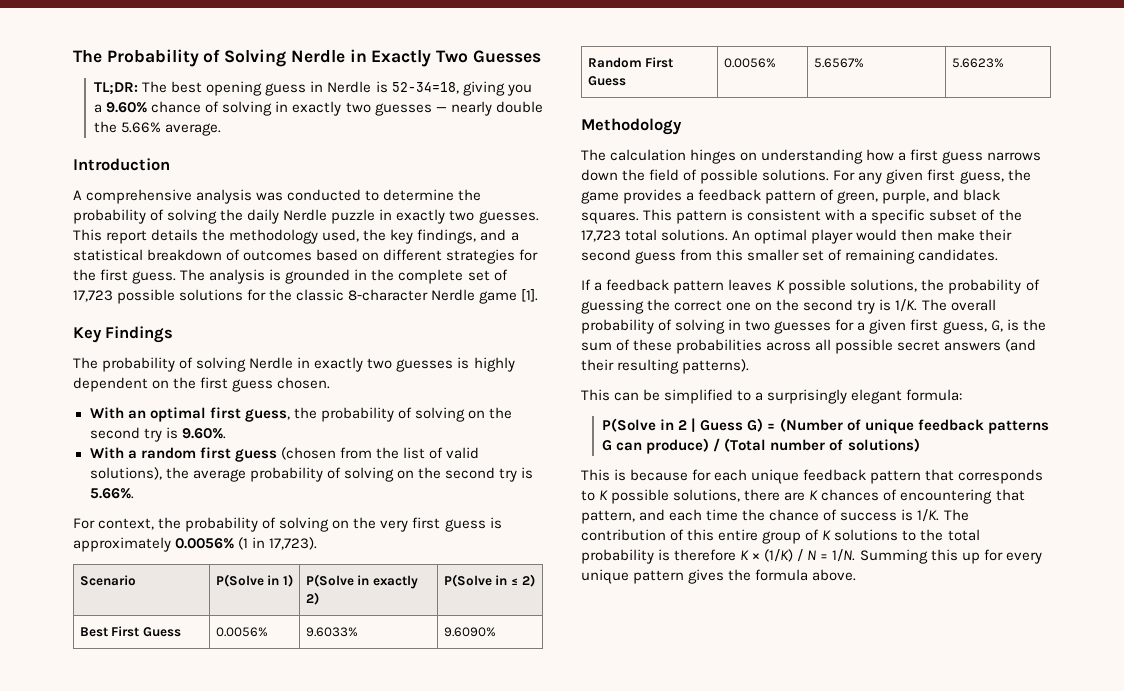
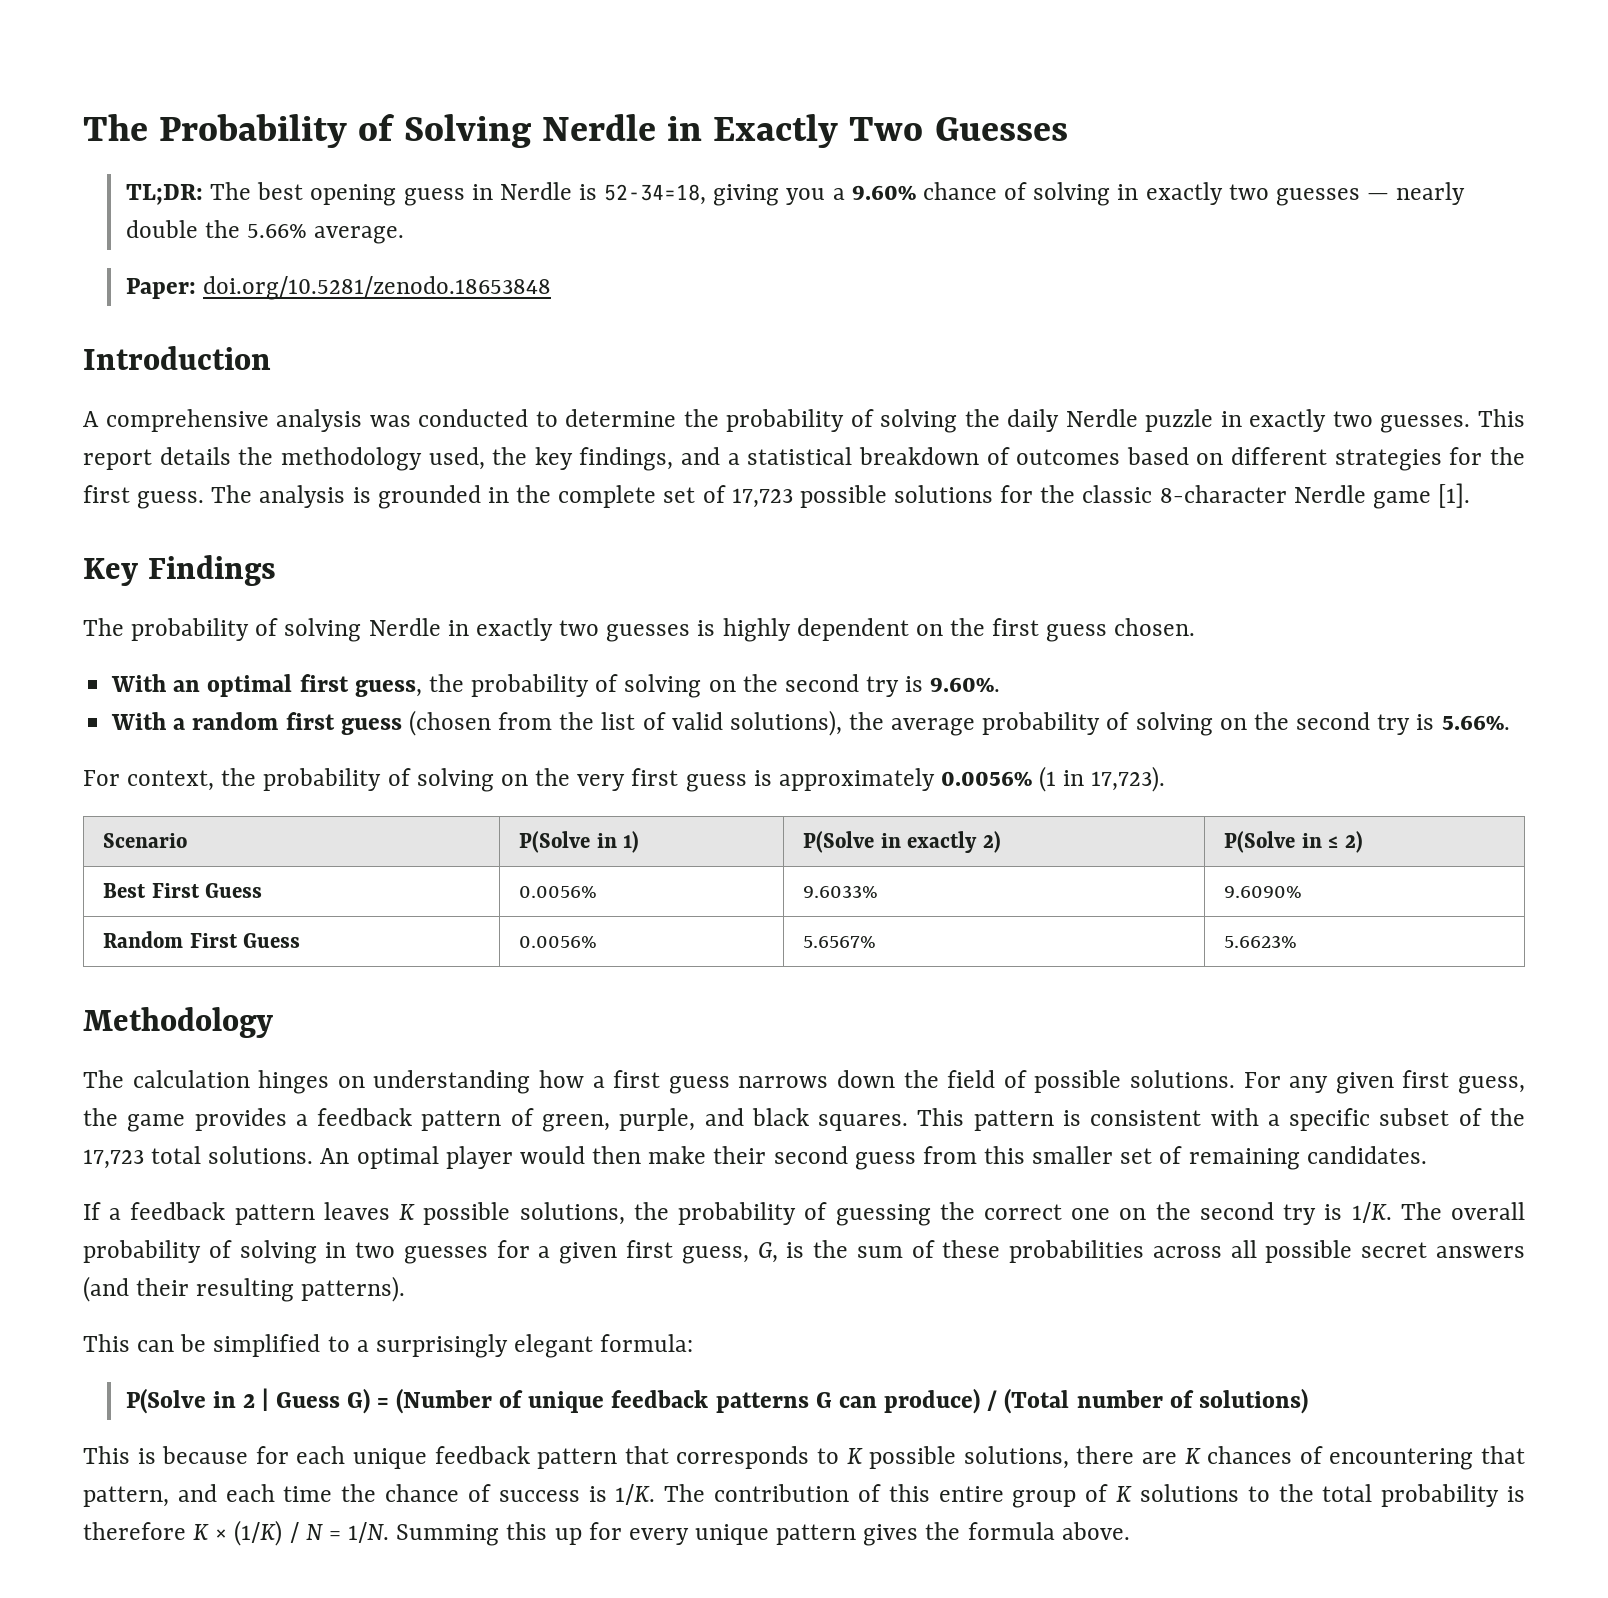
(222, 129) none -> [125,276,552,300] // Paper: doi.org/10.5281/zenodo.18653848

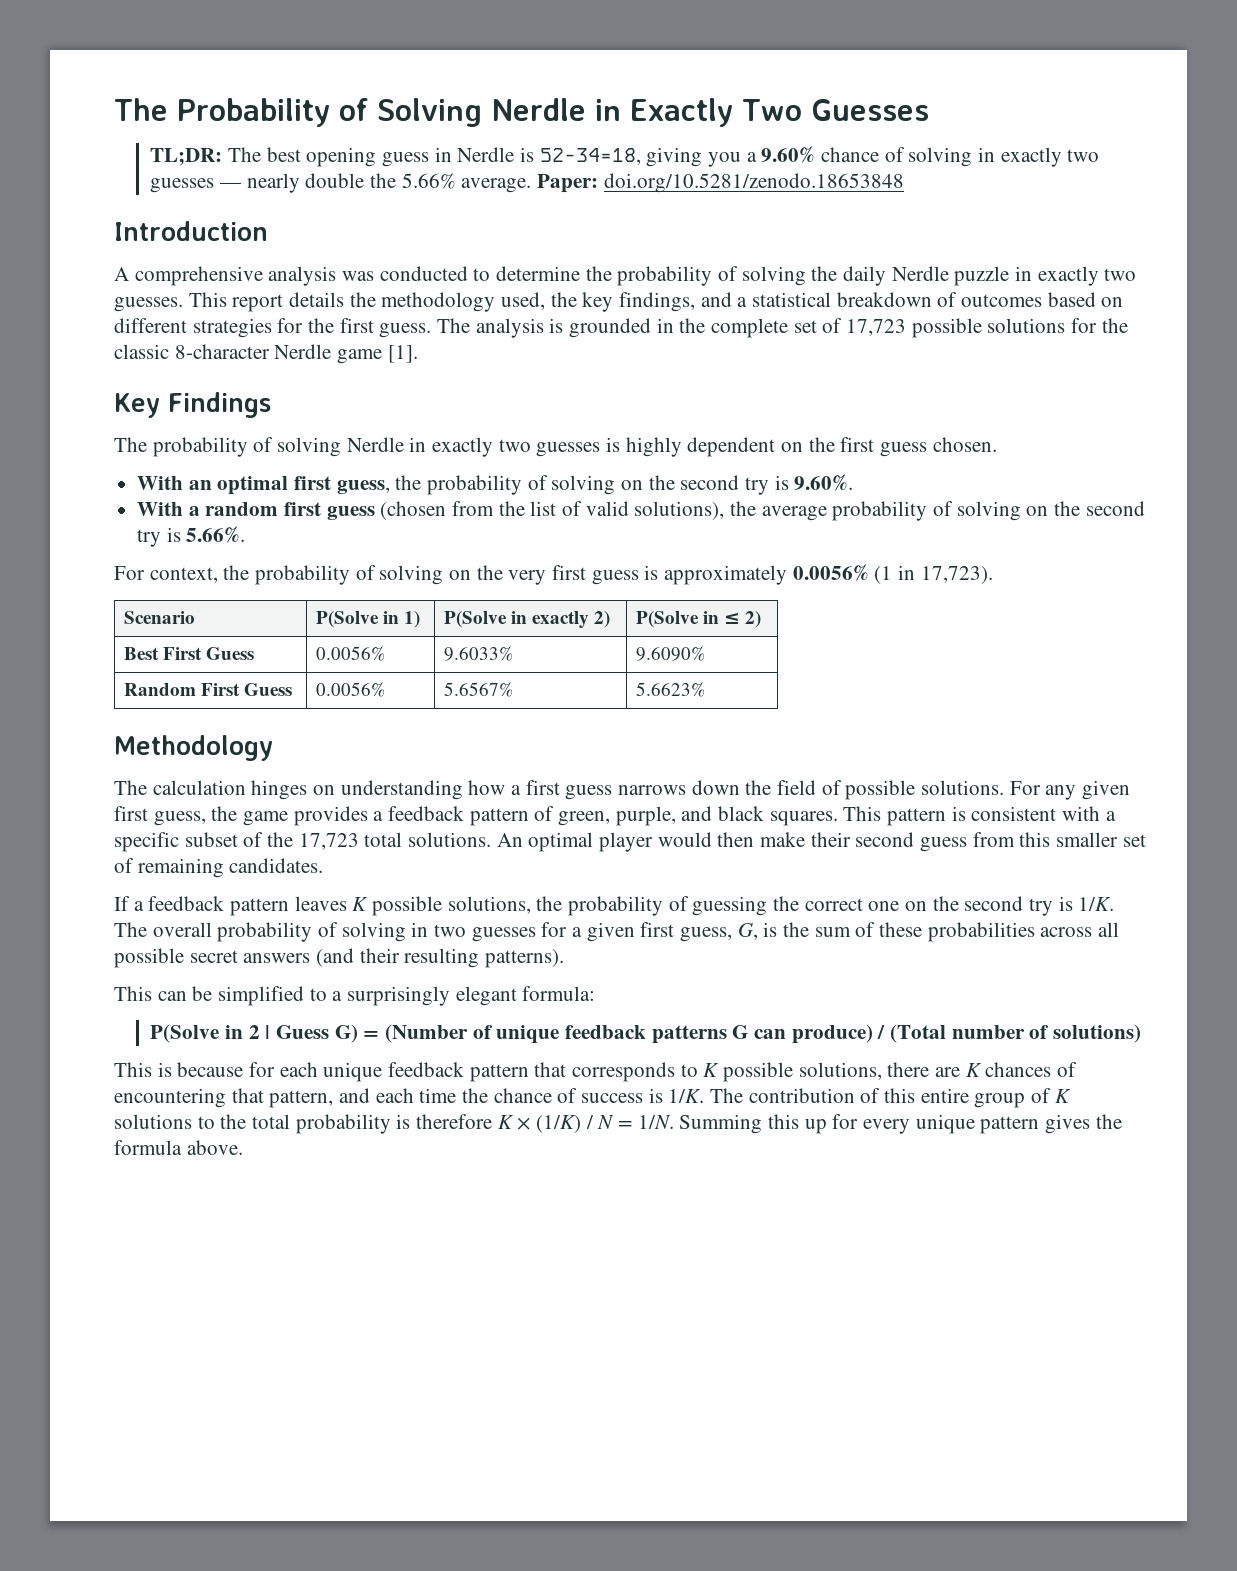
(405, 235) // -> (532, 185) none

